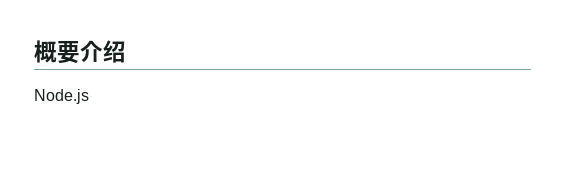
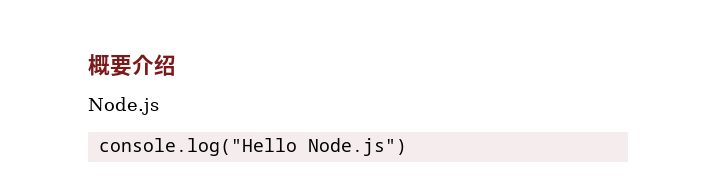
(89, 96) none -> [98,138,407,156] // console.log("Hello Node.js")

